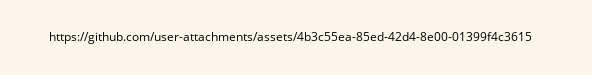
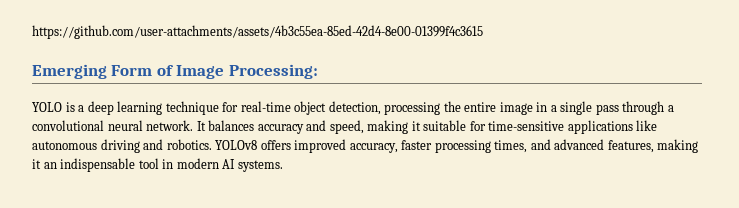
(532, 38) none -> [32,64,318,79] [32,101,674,115] [32,120,658,134] [32,139,699,153] [32,158,283,172] // Emerging Form of Image Processing: // YOLO is a deep learning technique for real-time object detection, processing the entire image in a single pass through a convolutional neural network. It balances accuracy and speed, making it suitable for time-sensitive applications like autonomous driving and robotics. YOLOv8 offers improved accuracy, faster processing times, and advanced features, making it an indispensable tool in modern AI systems.

